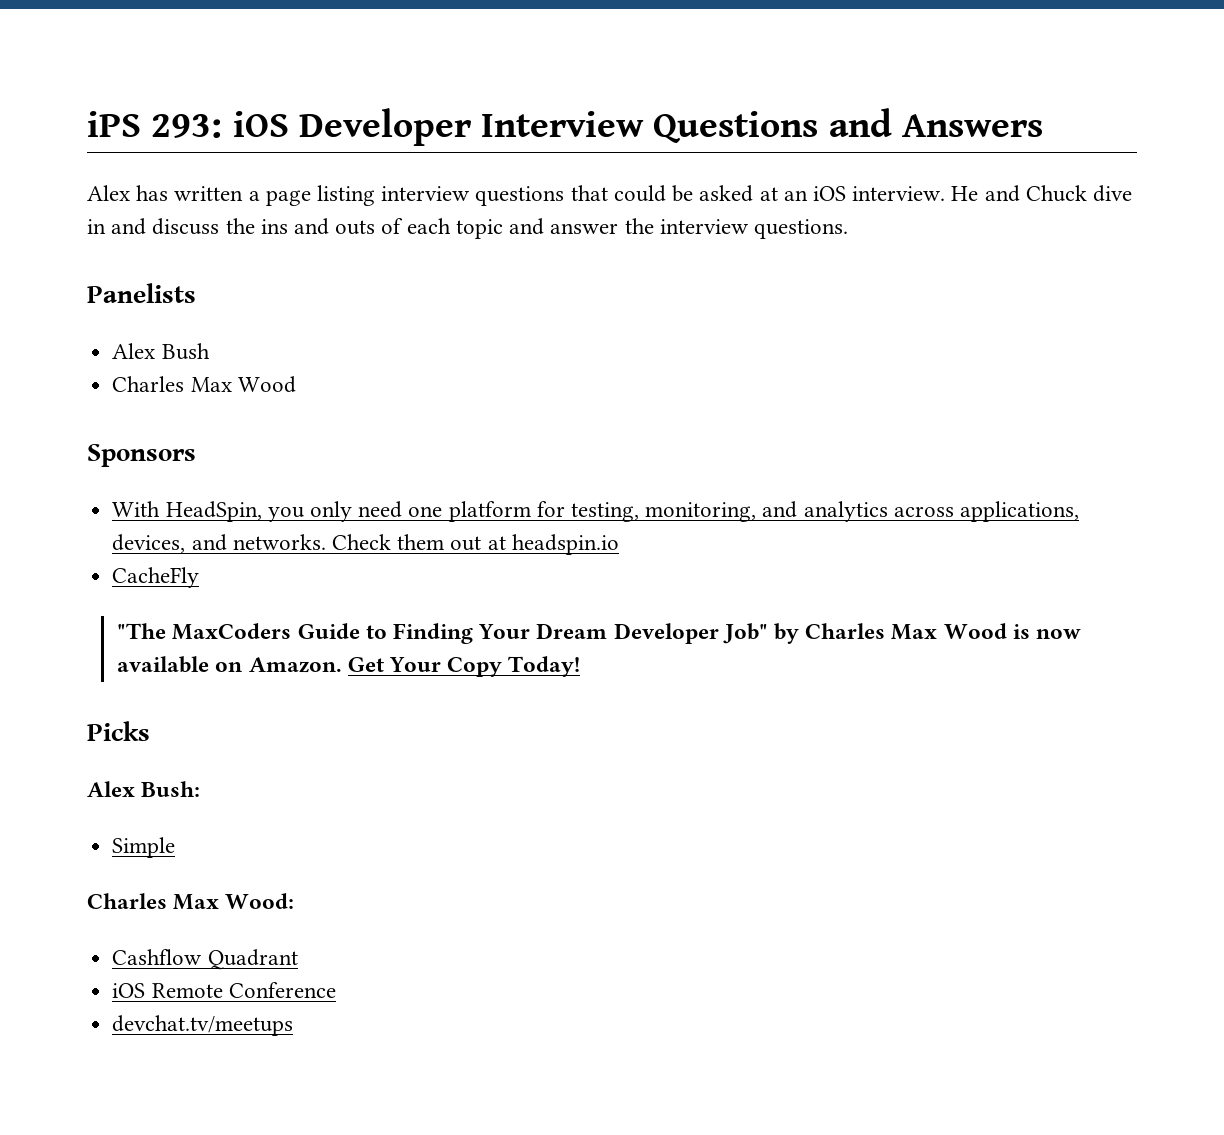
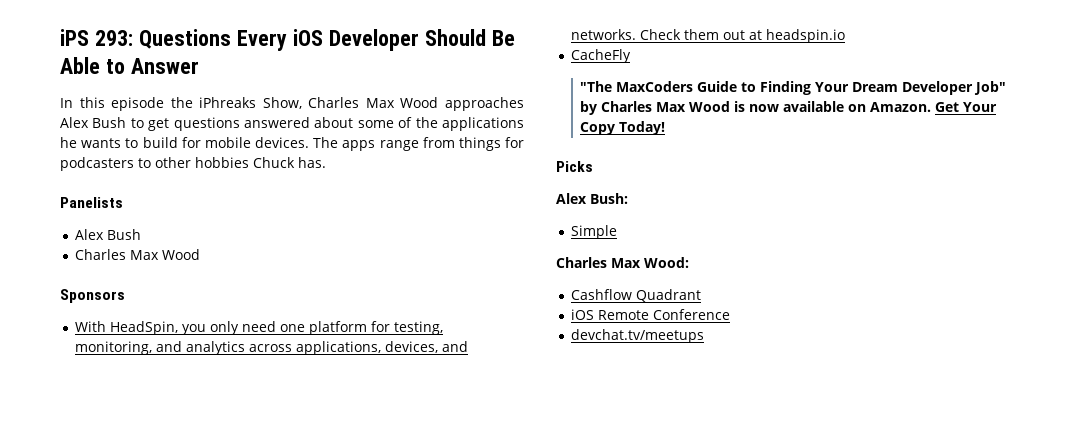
[232,108,1043,146] [87,185,1132,206] [87,218,848,239] iOS Developer Interview Questions and Answers // Alex has written a page listing interview questions that could be asked at an iOS interview. He and Chuck dive in and discuss the ins and outs of each topic and answer the interview questions. -> [138,29,515,51] [60,57,199,74] [60,97,524,111] [60,117,524,131] [60,137,524,151] [60,157,326,171] Questions Every iOS Developer Should Be Able to Answer // In this episode the iPhreaks Show, Charles Max Wood approaches Alex Bush to get questions answered about some of the applications he wants to build for mobile devices. The apps range from things for podcasters to other hobbies Chuck has.

